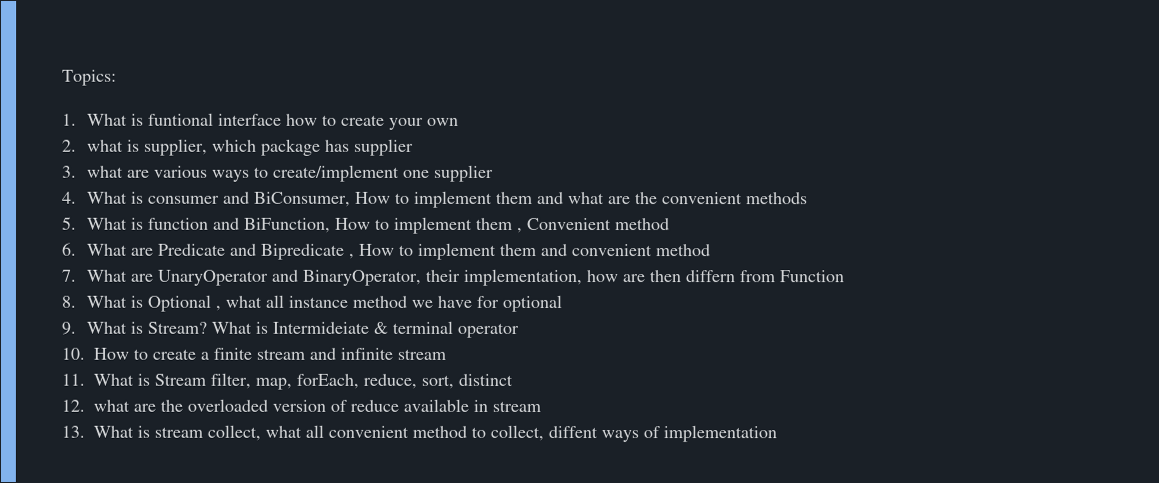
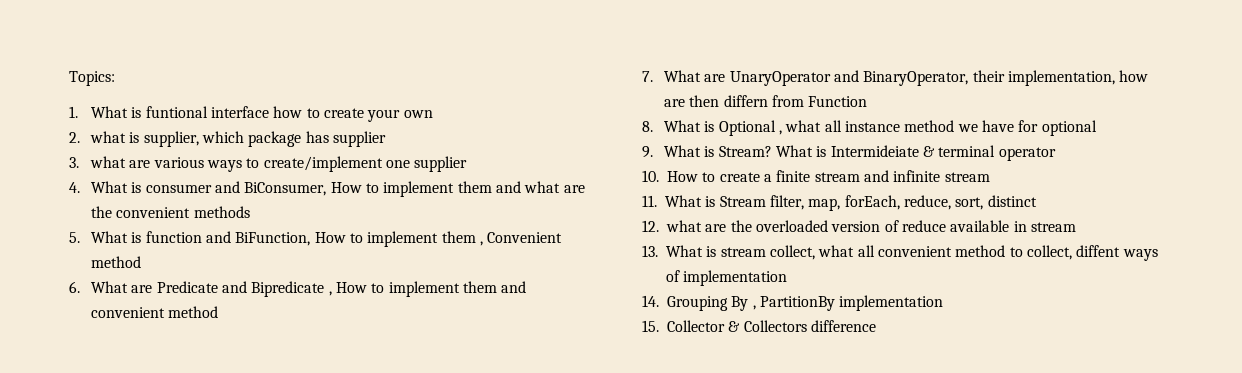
(777, 434) none -> [642,295,944,311] [642,320,876,332] // 14. Grouping By , PartitionBy implementation // 15. Collector & Collectors difference

